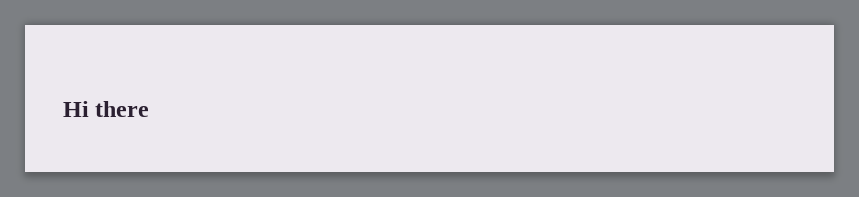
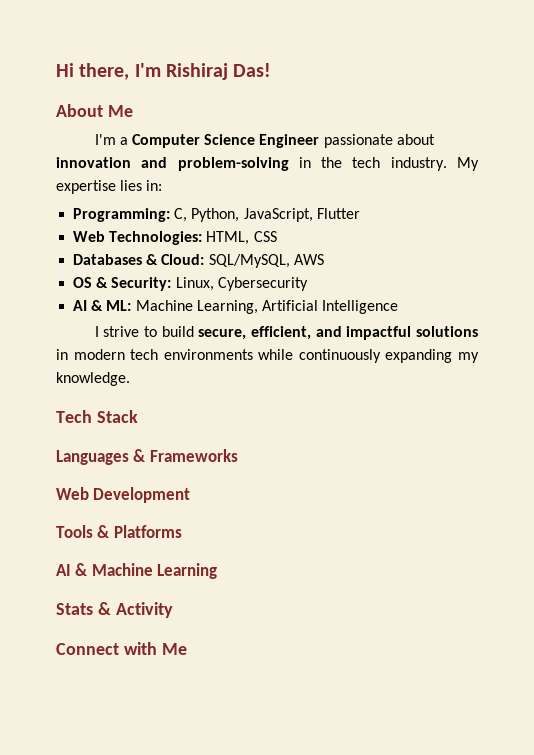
[95,101,150,117] there -> [79,63,272,80] [56,104,133,117] [94,134,435,148] [56,157,479,171] [56,180,163,194] [73,208,360,222] [73,231,277,245] [73,254,324,268] [73,277,308,291] [73,300,399,314] [94,326,478,340] [56,349,479,363] [56,372,130,386] [56,410,138,423] [56,449,238,465] [56,487,191,503] [56,525,182,538] [56,563,218,579] [56,602,173,618] [56,642,187,655] there, I'm Rishiraj Das! // About Me // I'm a Computer Science Engineer passionate about innovation and problem-solving in the tech industry. My expertise lies in: // Programming: C, Python, JavaScript, Flutter // Web Technologies: HTML, CSS // Databases & Cloud: SQL/MySQL, AWS // OS & Security: Linux, Cybersecurity // AI & ML: Machine Learning, Artificial Intelligence // I strive to build secure, efficient, and impactful solutions in modern tech environments while continuously expanding my knowledge. // Tech Stack // Languages & Frameworks // Web Development // Tools & Platforms // AI & Machine Learning // Stats & Activity // Connect with Me

